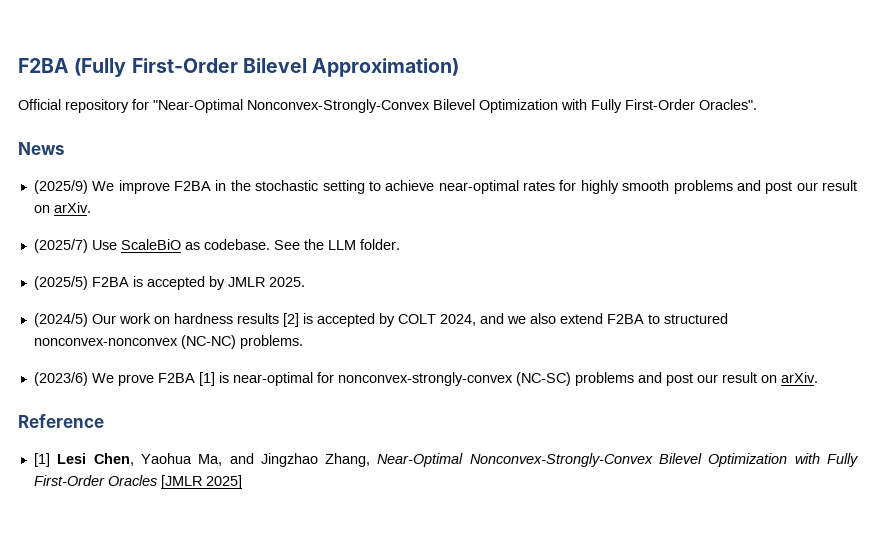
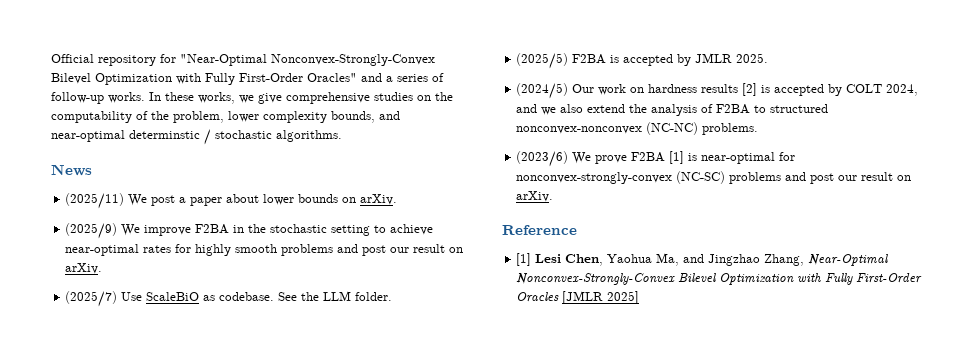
[18,58,460,77] F2BA (Fully First-Order Bilevel Approximation) // -> (51, 58) none
[699,99,757,110] [18,142,65,155] Oracles". // News -> [307,73,444,82] [51,92,453,104] [51,111,400,123] [51,129,342,145] [51,164,92,176] [65,193,398,209] Oracles" and a series of follow-up works. In these works, we give comprehensive studies on the computability of the problem, lower complexity bounds, and near-optimal determinstic / stochastic algorithms. // News // (2025/11) We post a paper about lower bounds on arXiv.
(603, 318) none -> [629,104,714,116] the analysis of

